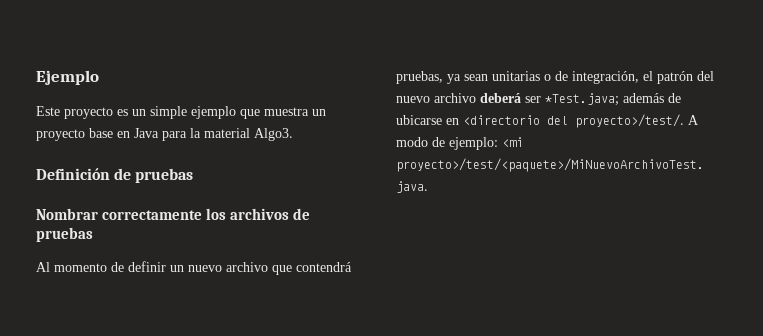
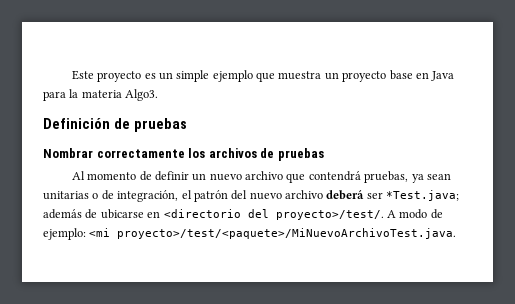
[36,70,99,85] Ejemplo // -> (71, 75) none
[204,128,250,138] material -> [81,90,122,98] materia

